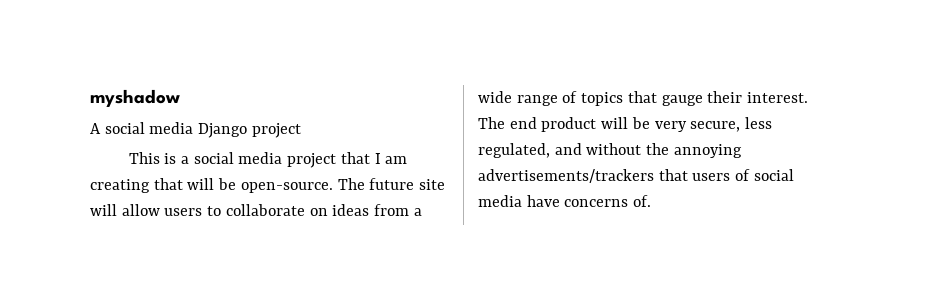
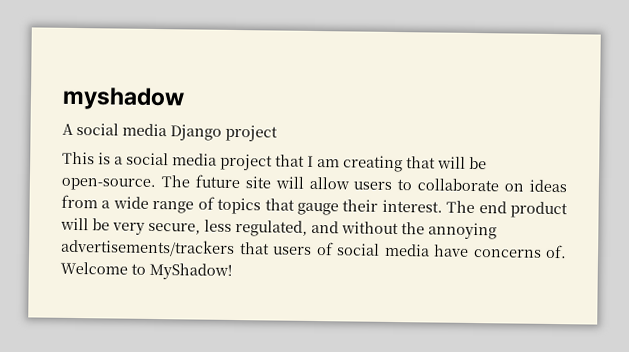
(652, 201) none -> [60,261,232,280] Welcome to MyShadow!

